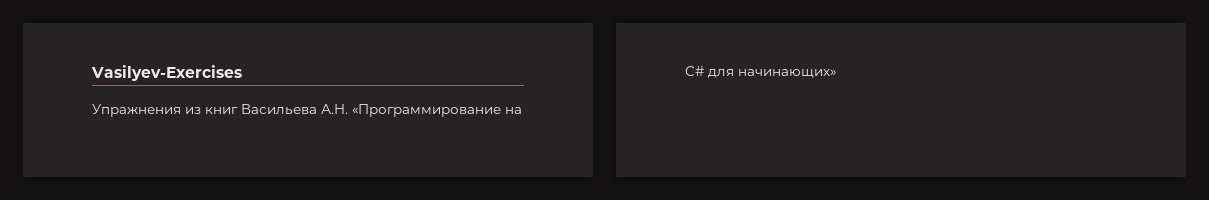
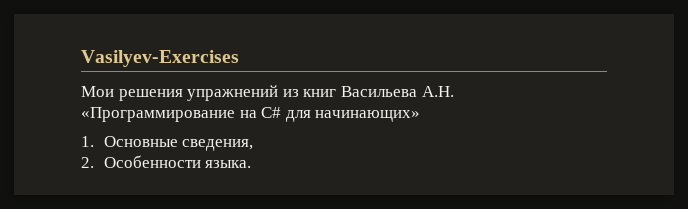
[92,104,181,117] Упражнения -> [81,85,279,101] Мои решения упражнений
(836, 73) none -> [81,136,254,151] [81,155,252,168] // 1. Основные сведения, // 2. Особенности языка.

